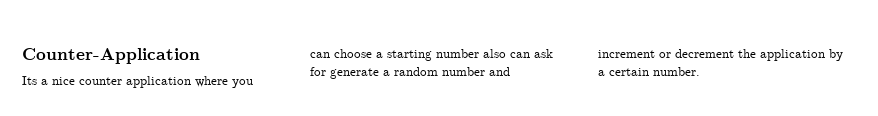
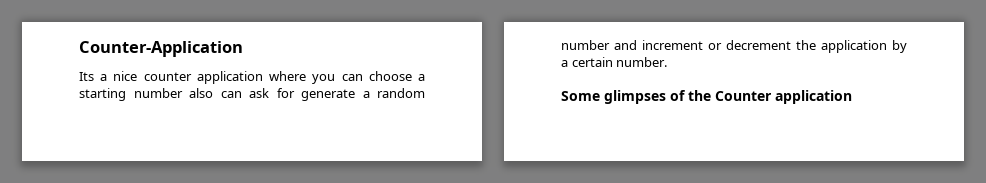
(700, 71) none -> [561,90,852,104] // Some glimpses of the Counter application

